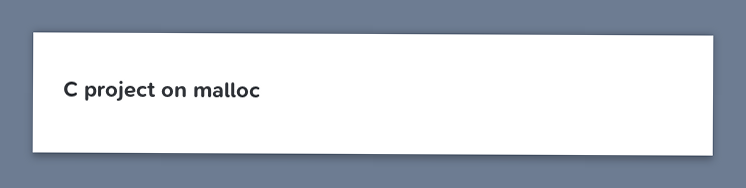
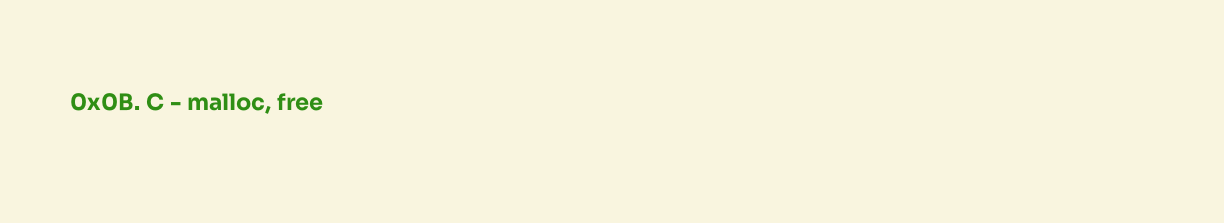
[62,80,262,102] C project on malloc -> [70,93,324,114] 0x0B. C - malloc, free

